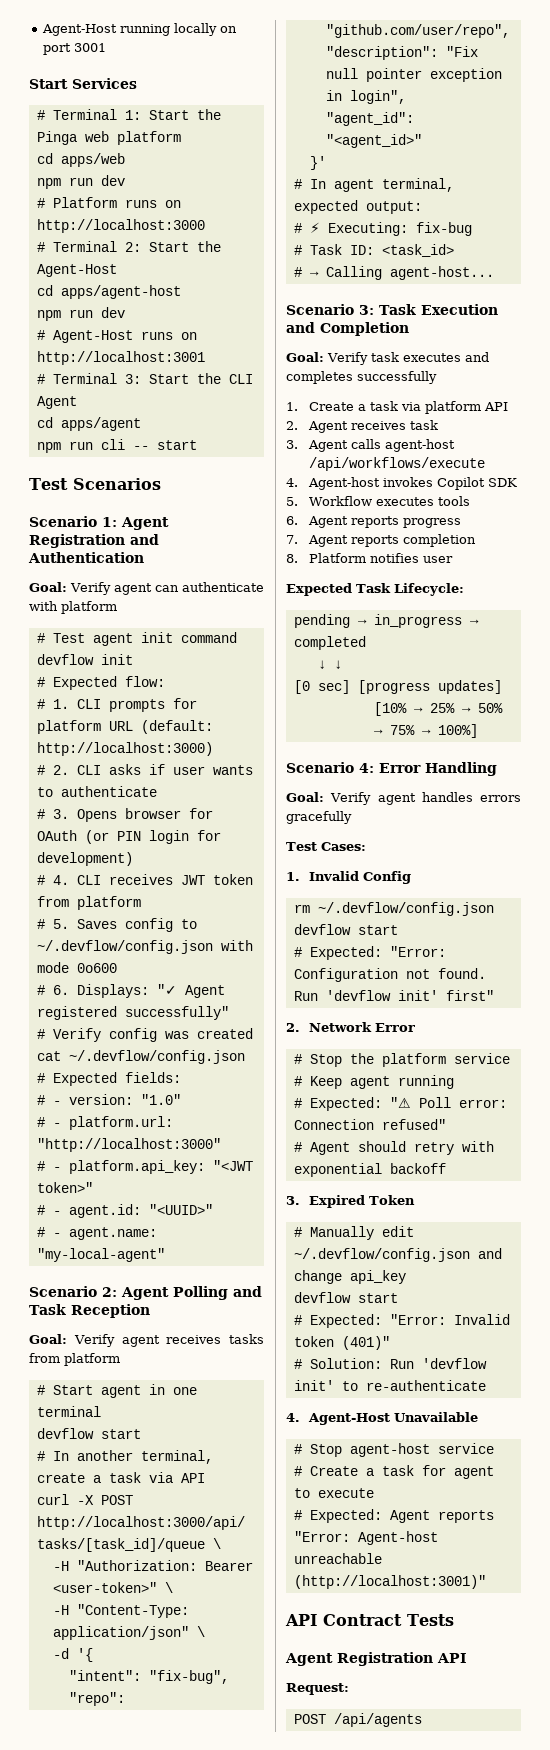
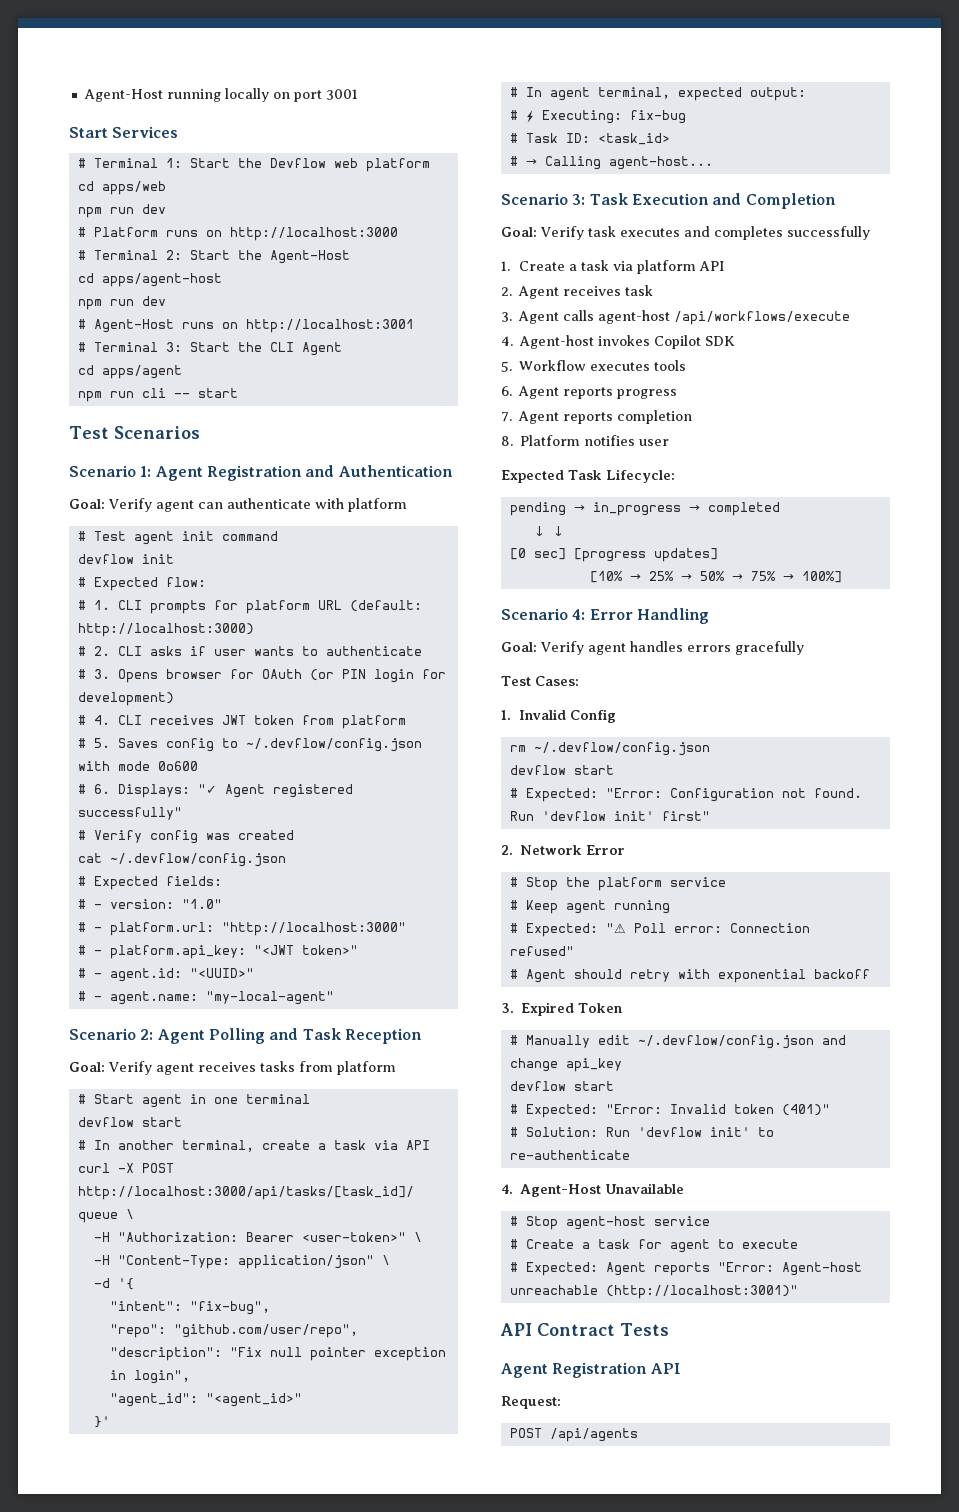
[36,131,77,145] Pinga -> [269,158,326,168] Devflow

